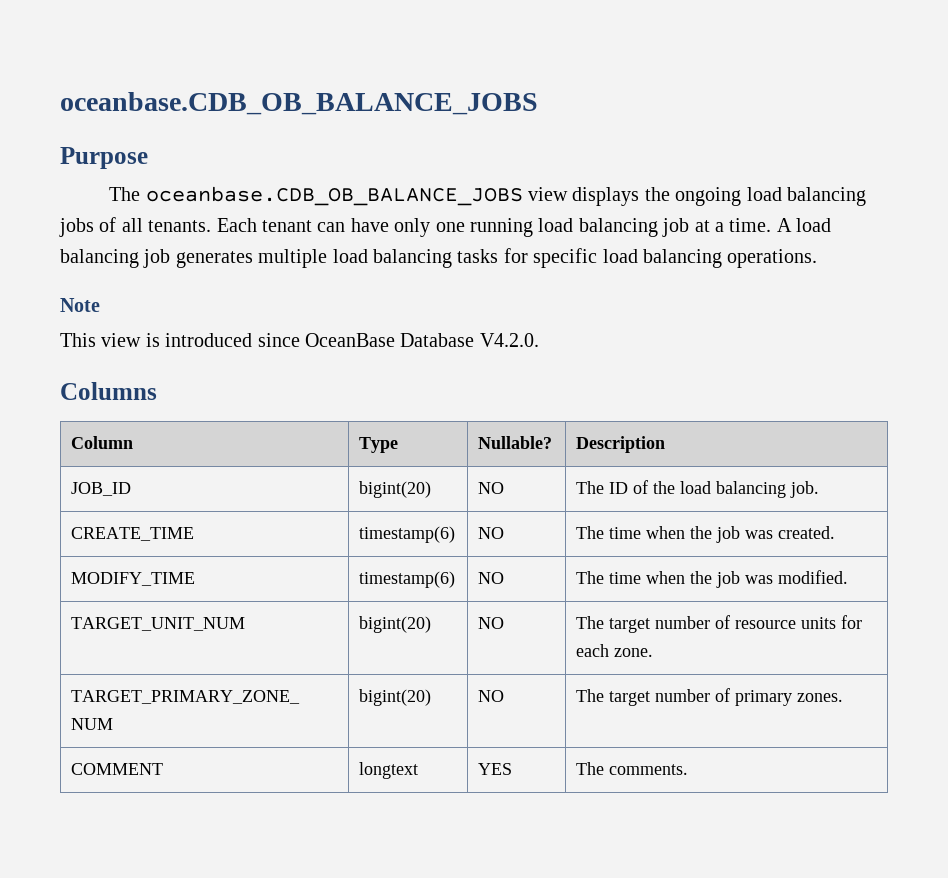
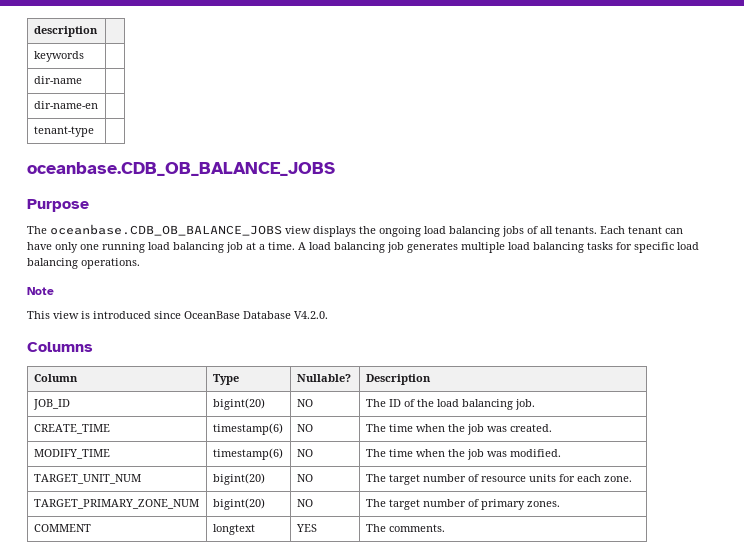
(60, 103) none -> [33,26,98,37] [33,51,84,62] [33,76,82,84] [33,101,98,109] [33,126,94,137] description | // keywords | // dir-name | // dir-name-en | // tenant-type | //

